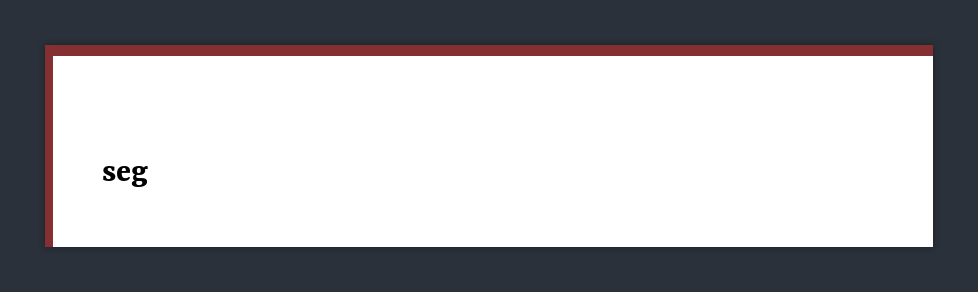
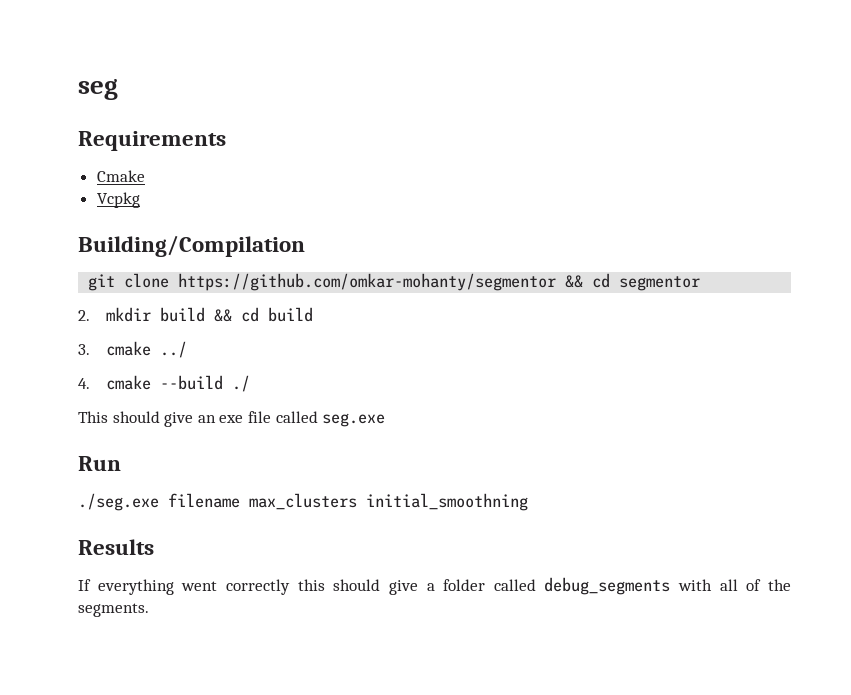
(148, 176) none -> [78,131,226,151] [96,170,145,182] [96,192,140,208] [78,235,305,257] [88,273,701,291] [78,307,314,322] [78,341,188,358] [78,375,251,392] [78,411,386,427] [78,456,121,471] [78,493,528,511] [78,539,154,555] [78,577,791,595] [78,603,149,617] // Requirements // Cmake // Vcpkg // Building/Compilation // git clone https://github.com/omkar-mohanty/segmentor && cd segmentor // 2. mkdir build && cd build // 3. cmake ../ // 4. cmake --build ./ // This should give an exe file called seg.exe // Run // ./seg.exe filename max_clusters initial_smoothning // Results // If everything went correctly this should give a folder called debug_segments with all of the segments.

